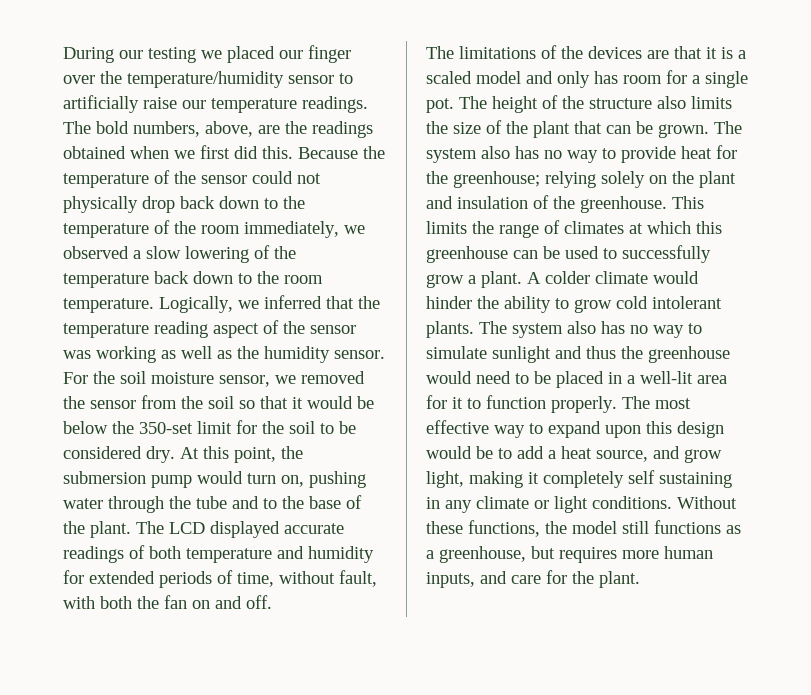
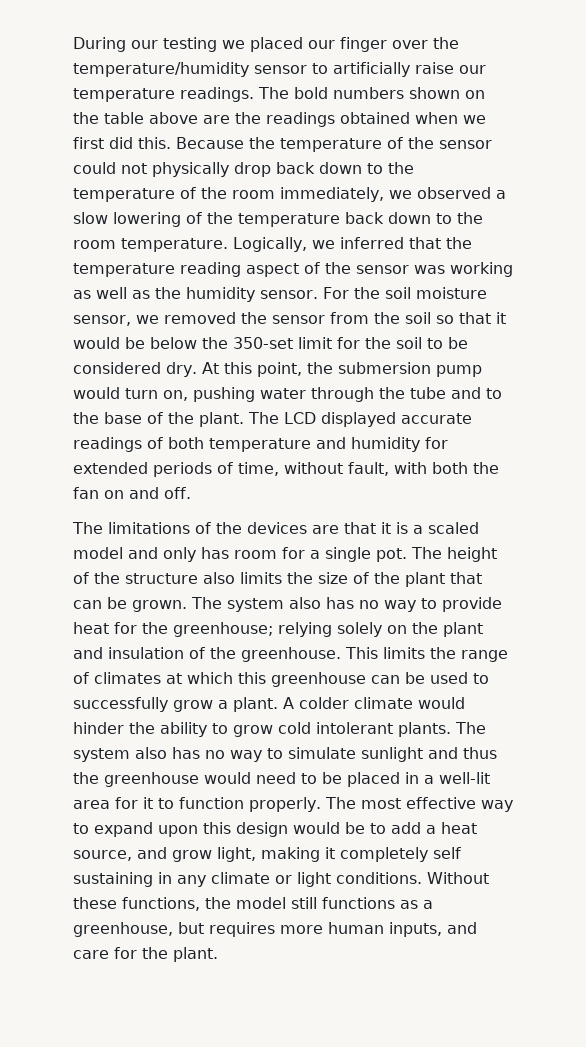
[133,121,253,137] numbers, above, -> [333,87,485,99] [73,112,198,124] numbers shown on the table above

